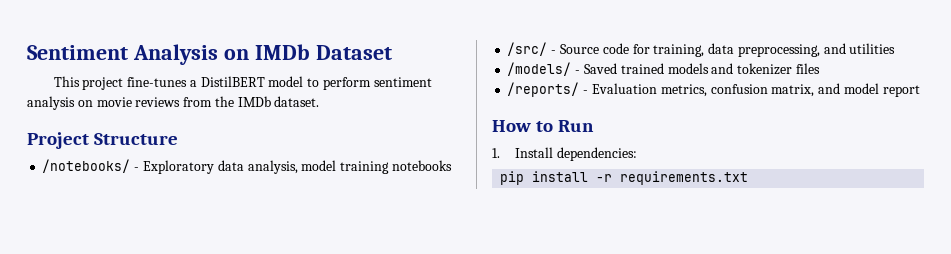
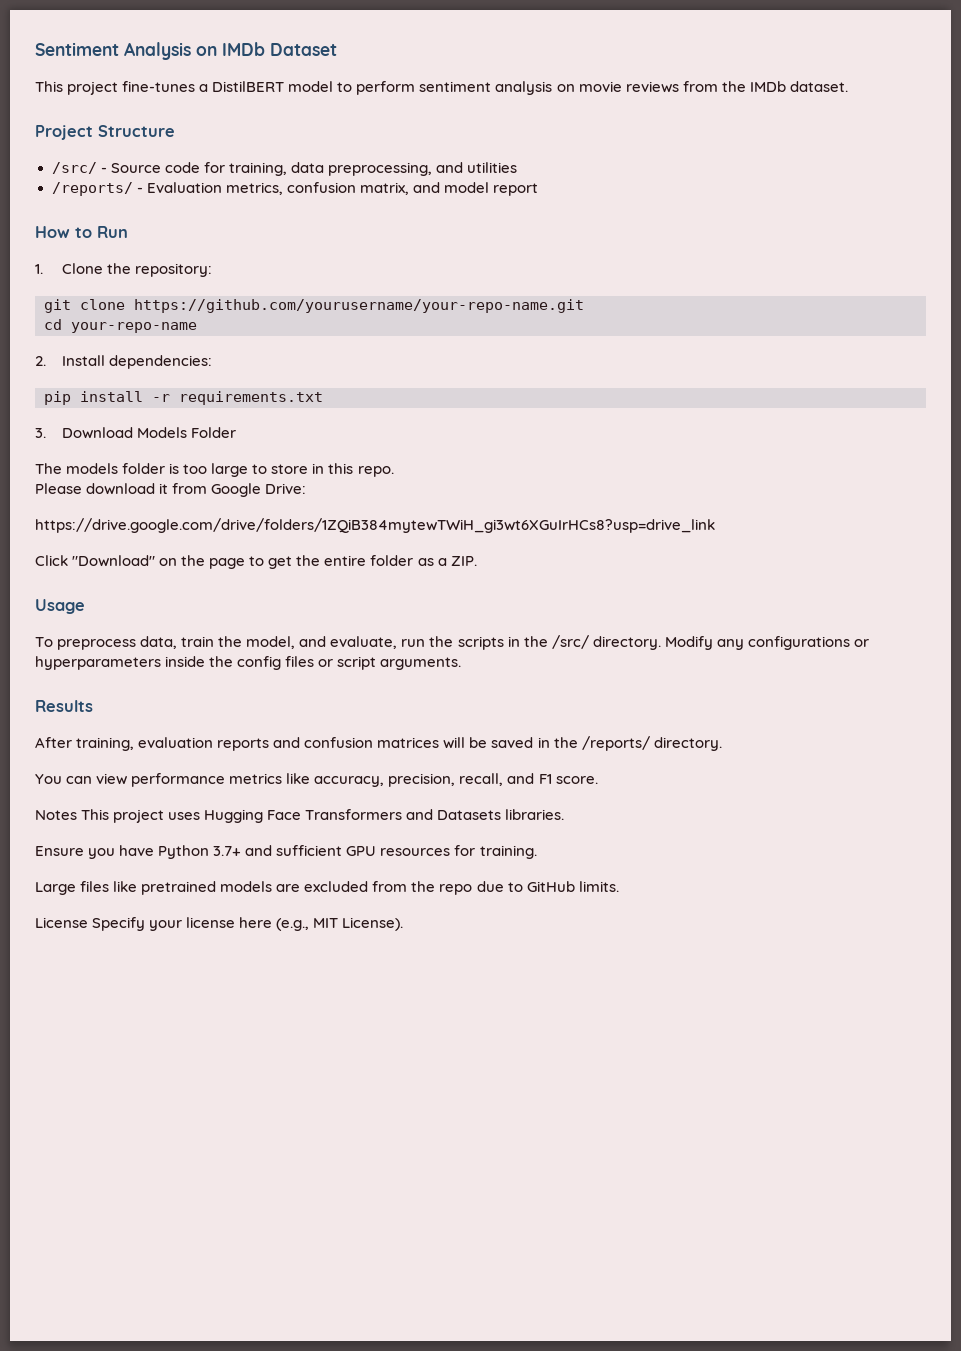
[42,159,452,174] // /notebooks/ - Exploratory data analysis, model training notebooks -> (175, 131) none
[507,62,820,76] // /models/ - Saved trained models and tokenizer files -> (517, 167) none
(500, 153) none -> [61,263,212,277] [44,299,584,313] [44,319,197,333] [35,356,46,366] Clone the repository: // git clone https://github.com/yourusername/your-repo-name.git // cd your-repo-name // 2.
(749, 178) none -> [35,427,236,439] [35,463,394,477] [35,483,307,497] [35,518,715,533] [35,555,477,569] [35,599,85,614] [35,635,869,650] [35,656,462,670] [35,700,93,712] [35,736,722,751] [35,773,598,787] [35,809,565,823] [35,845,537,859] [35,881,619,895] [35,917,404,931] // 3. Download Models Folder // The models folder is too large to store in this repo. // Please download it from Google Drive: // https://drive.google.com/drive/folders/1ZQiB384mytewTWiH_gi3wt6XGuIrHCs8?usp=drive_link // Click "Download" on the page to get the entire folder as a ZIP. // Usage // To preprocess data, train the model, and evaluate, run the scripts in the /src/ directory. Modify any configurations or hyperparameters inside the config files or script arguments. // Results // After training, evaluation reports and confusion matrices will be saved in the /reports/ directory. // You can view performance metrics like accuracy, precision, recall, and F1 score. // Notes This project uses Hugging Face Transformers and Datasets libraries. // Ensure you have Python 3.7+ and sufficient GPU resources for training. // Large files like pretrained models are excluded from the repo due to GitHub limits. // License Specify your license here (e.g., MIT License).

